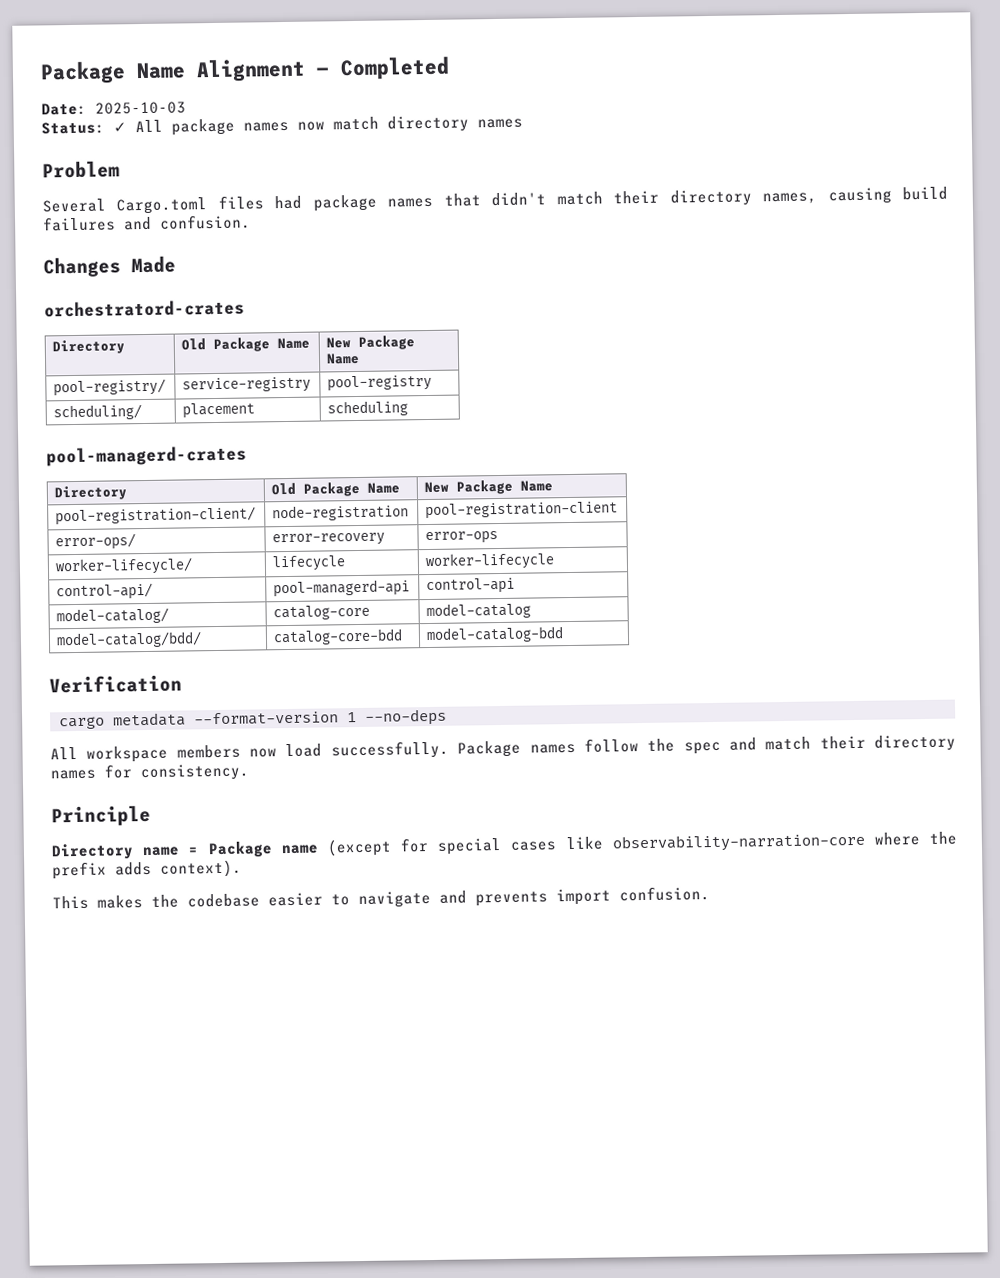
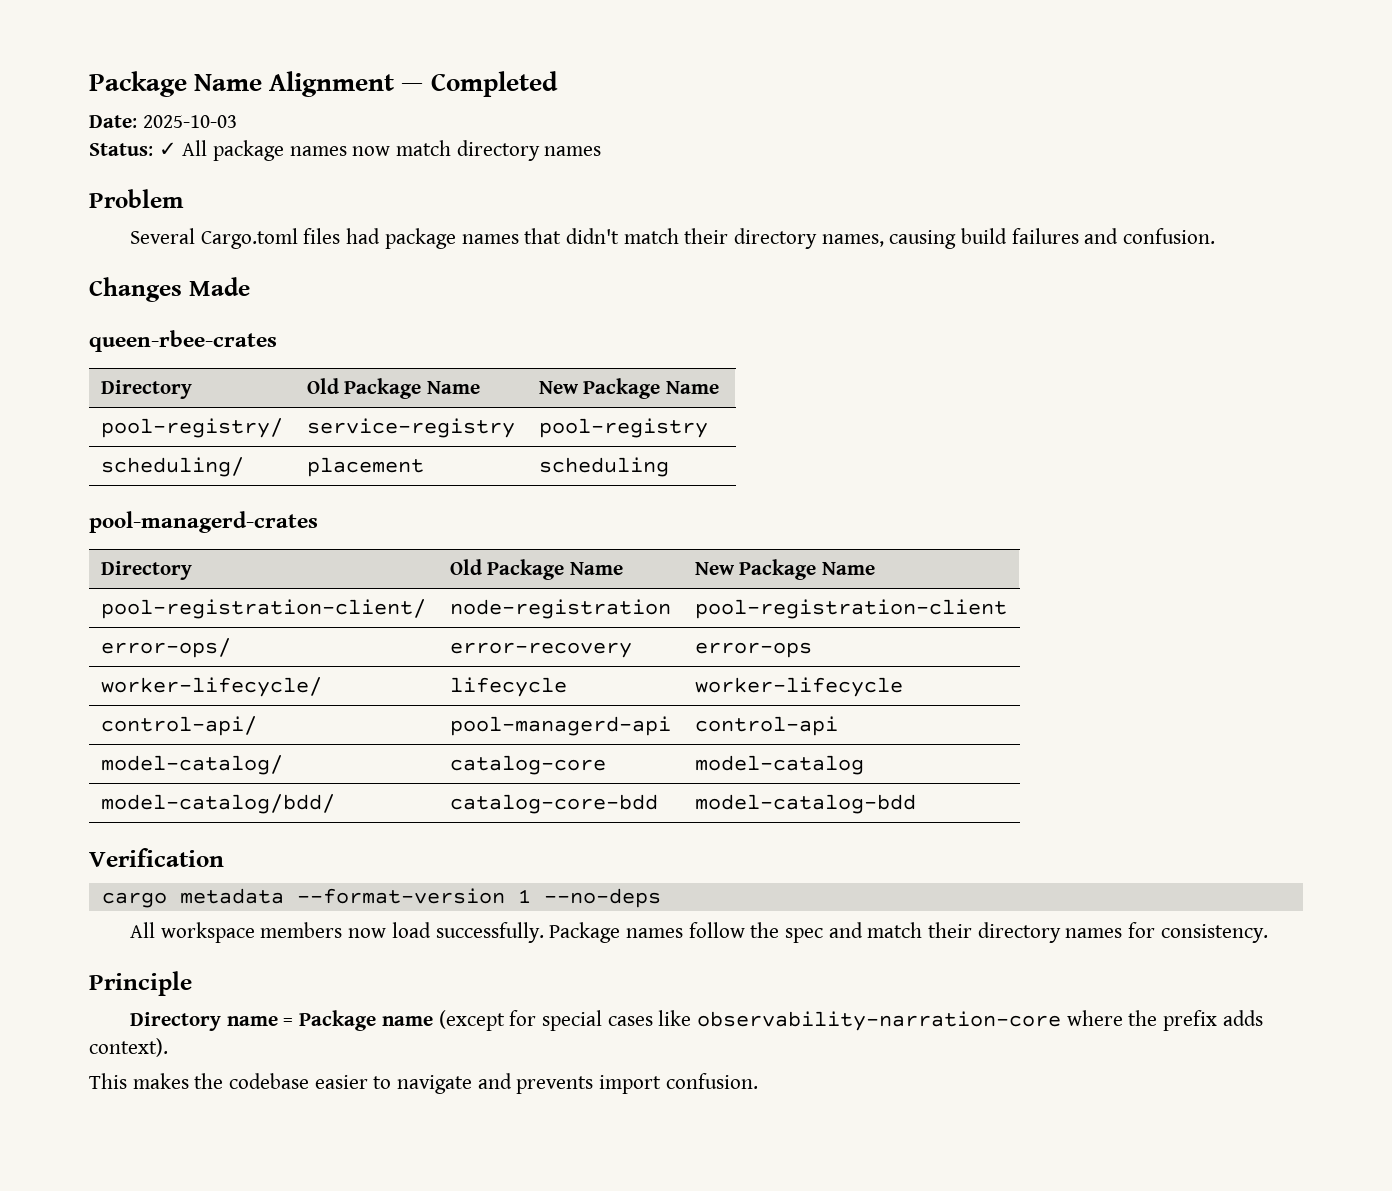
[44,299,245,318] orchestratord-crates -> [89,330,277,352] queen-rbee-crates

